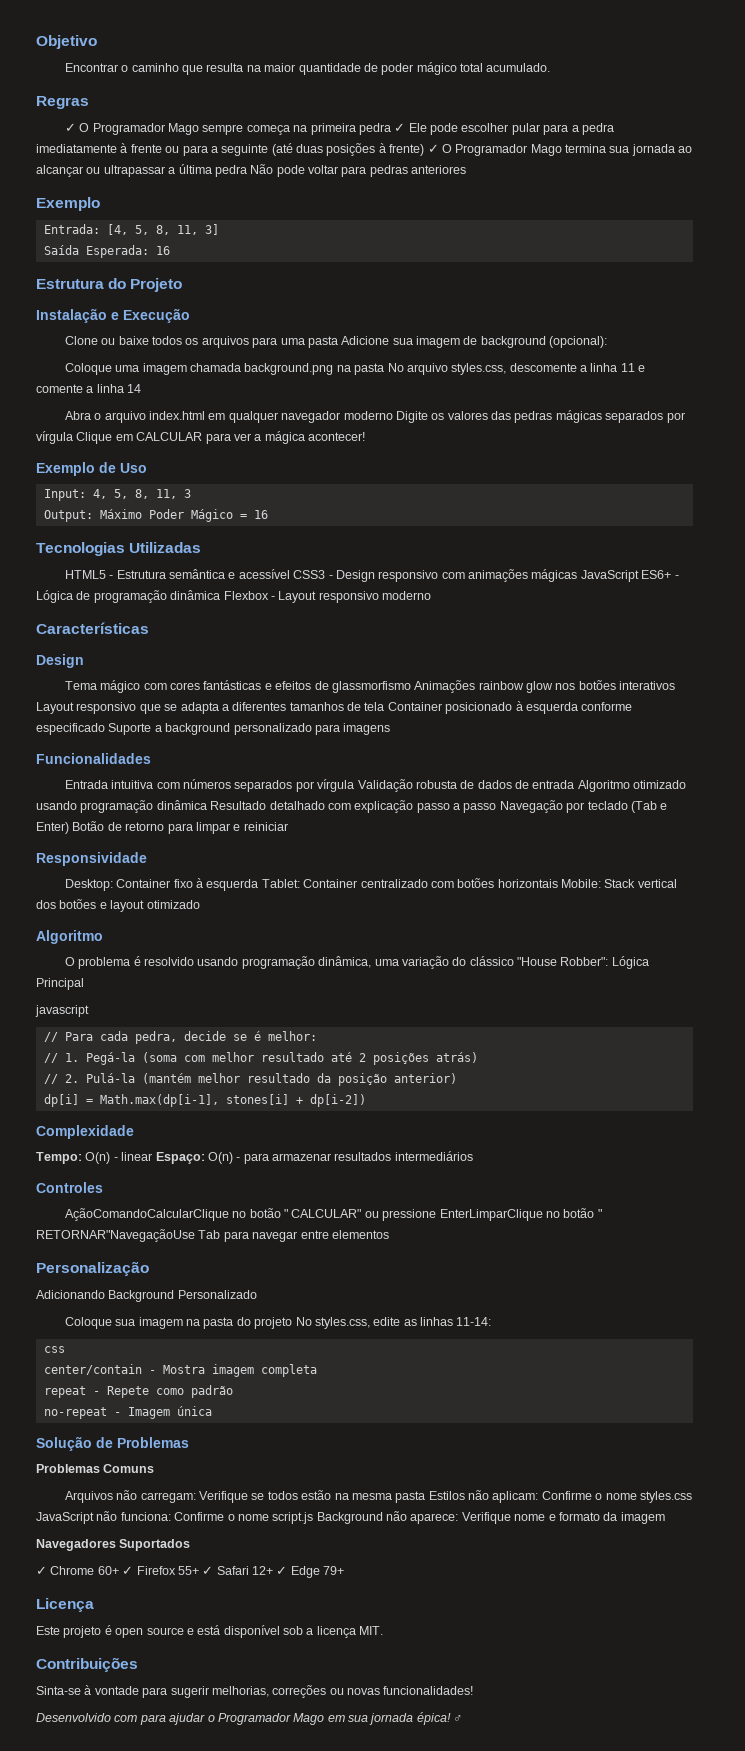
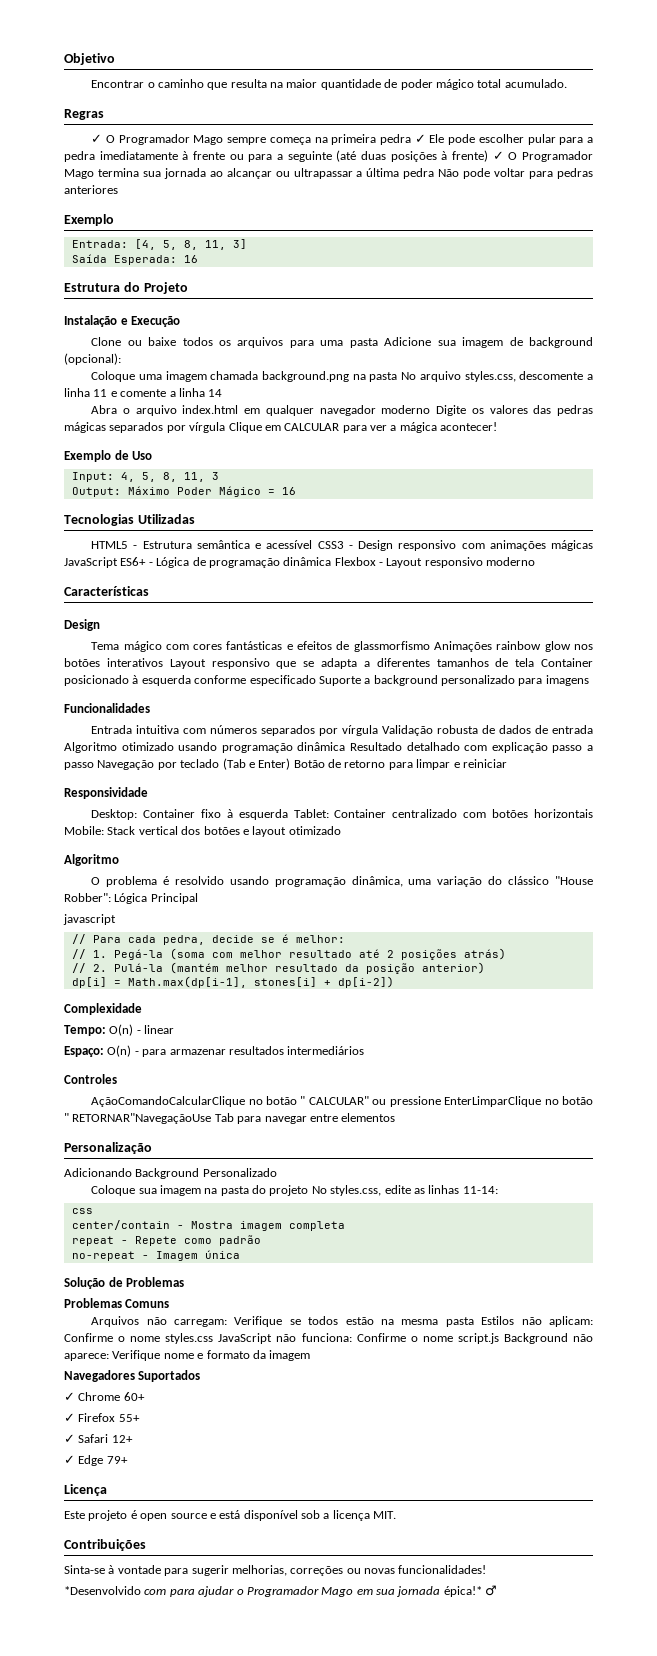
(153, 1156) none -> (175, 1029) //
(119, 1570) none -> (145, 1396) //
(199, 1570) none -> (140, 1418) //
(273, 1570) none -> (133, 1439) //
[36,1713,111,1722] Desenvolvido -> [64,1586,141,1595] *Desenvolvido
[416,1712,451,1725] épica! -> [443,1586,482,1597] épica!*

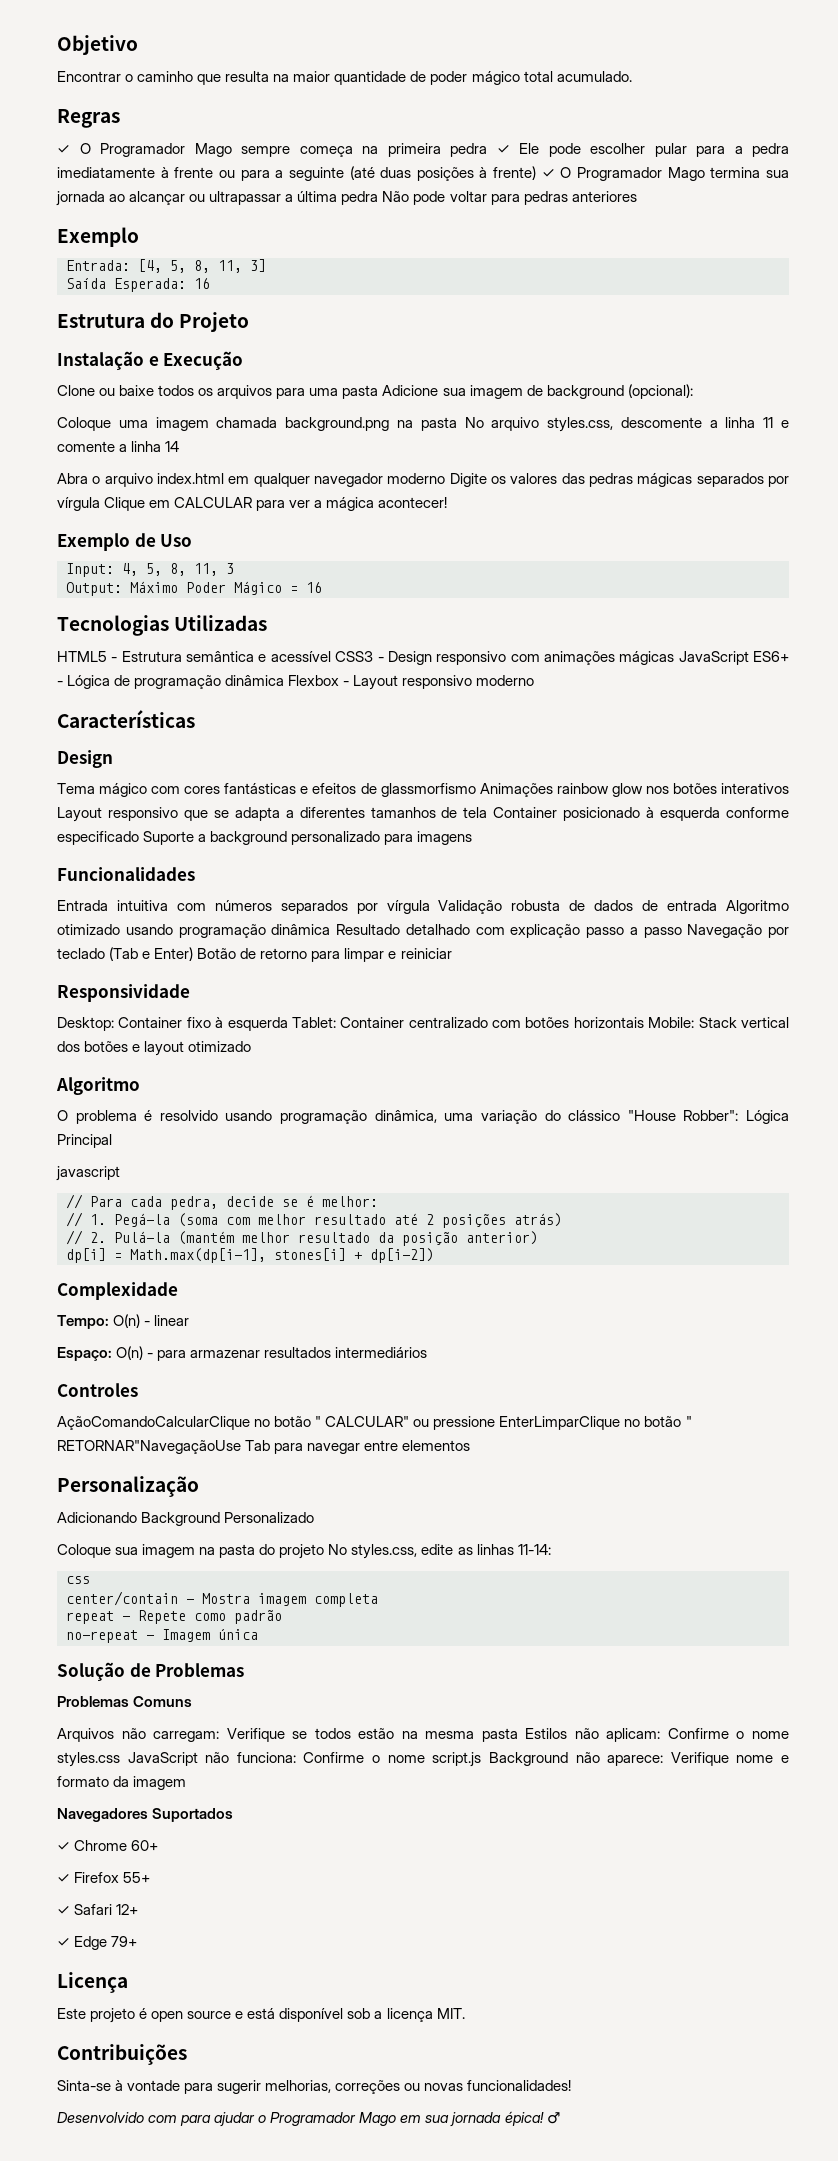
[64,1586,141,1595] *Desenvolvido -> [57,2112,144,2123] Desenvolvido
[443,1586,482,1597] épica!* -> [504,2111,544,2126] épica!

